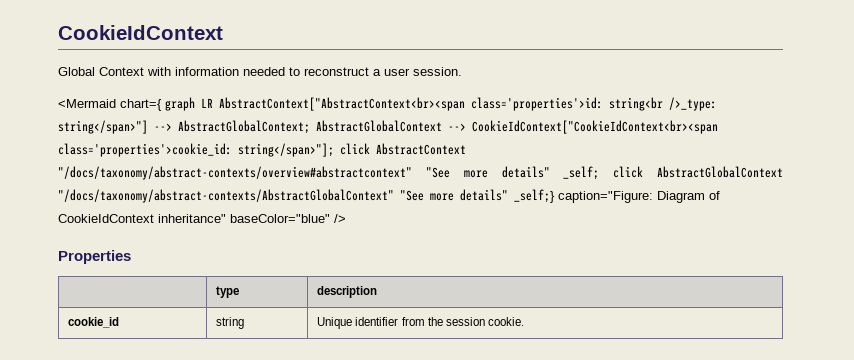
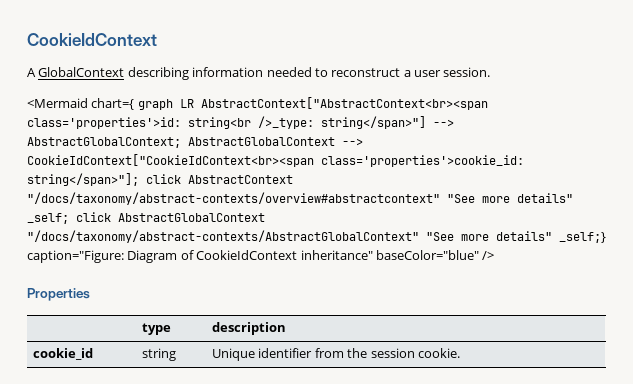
[58,67,171,76] Global Context with -> [27,67,189,80] A GlobalContext describing

